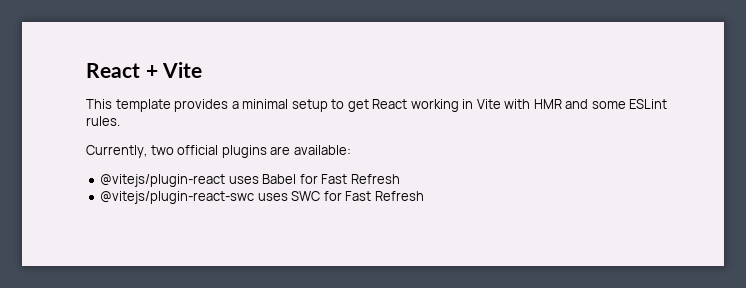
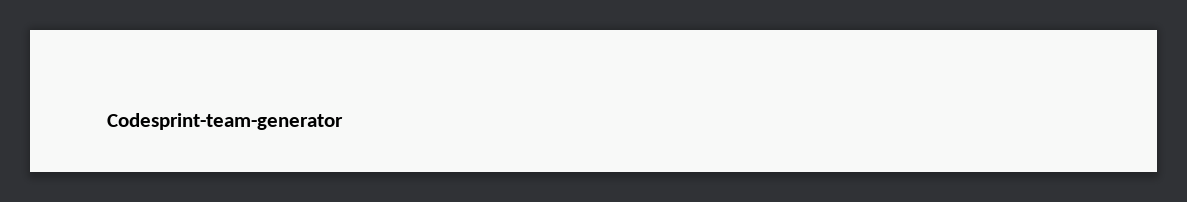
[86,62,203,78] [86,99,668,112] [86,116,120,126] [86,145,351,158] [100,174,400,187] [100,191,424,204] React + Vite // This template provides a minimal setup to get React working in Vite with HMR and some ESLint rules. // Currently, two official plugins are available: // @vitejs/plugin-react uses Babel for Fast Refresh // @vitejs/plugin-react-swc uses SWC for Fast Refresh -> [107,113,343,130] Codesprint-team-generator

